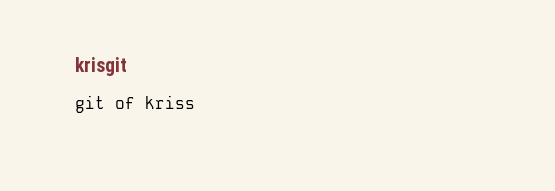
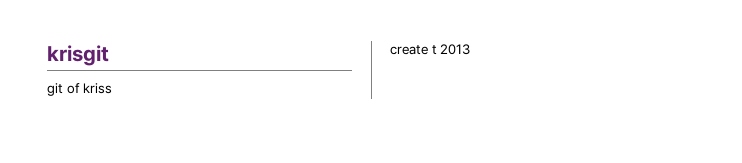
(195, 102) none -> [390,44,471,55] // create t 2013

